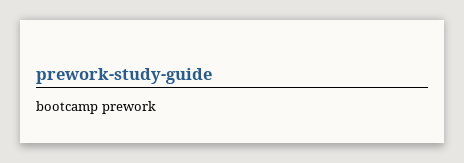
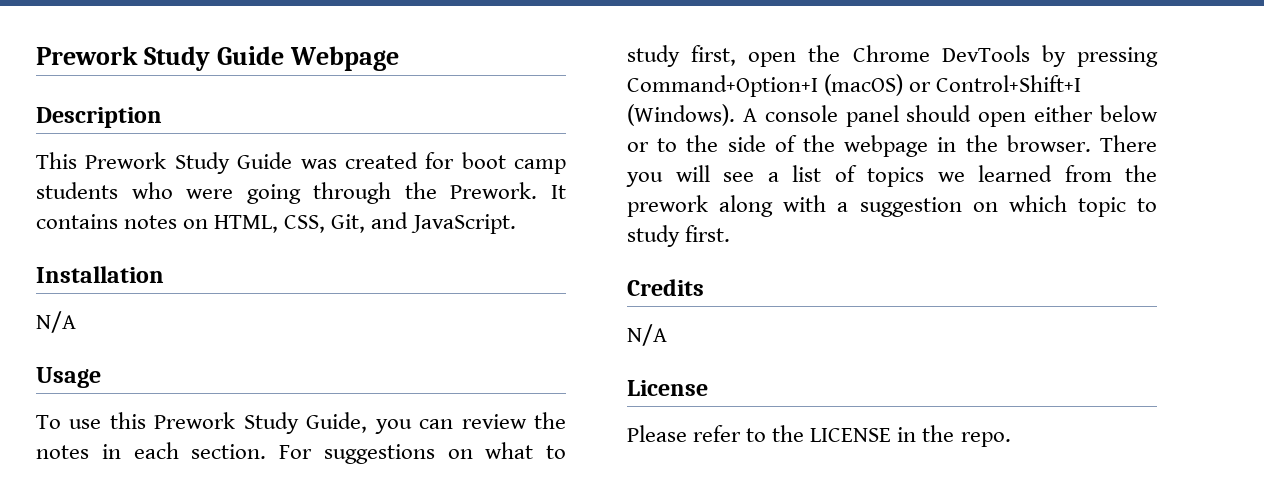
[36,68,212,84] [36,101,156,114] prework-study-guide // bootcamp prework -> [36,46,400,71] [36,107,162,128] [36,152,566,174] [36,182,566,204] [36,212,516,234] [36,266,164,283] [36,311,76,333] [36,367,101,388] [36,412,566,434] [36,442,566,464] [627,45,1158,67] [627,74,1082,97] [627,104,1158,127] [627,135,1157,157] [626,165,1157,187] [627,195,1157,217] [627,225,731,247] [627,279,704,296] [627,324,667,346] [627,380,708,396] [627,425,1011,447] Prework Study Guide Webpage // Description // This Prework Study Guide was created for boot camp students who were going through the Prework. It contains notes on HTML, CSS, Git, and JavaScript. // Installation // N/A // Usage // To use this Prework Study Guide, you can review the notes in each section. For suggestions on what to study first, open the Chrome DevTools by pressing Command+Option+I (macOS) or Control+Shift+I (Windows). A console panel should open either below or to the side of the webpage in the browser. There you will see a list of topics we learned from the prework along with a suggestion on which topic to study first. // Credits // N/A // License // Please refer to the LICENSE in the repo.

